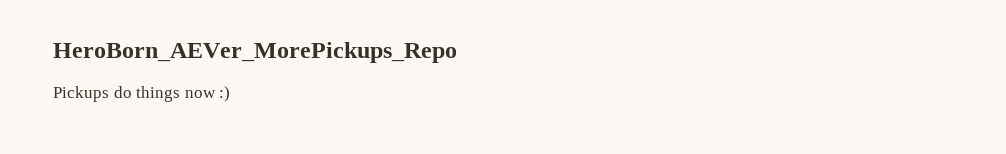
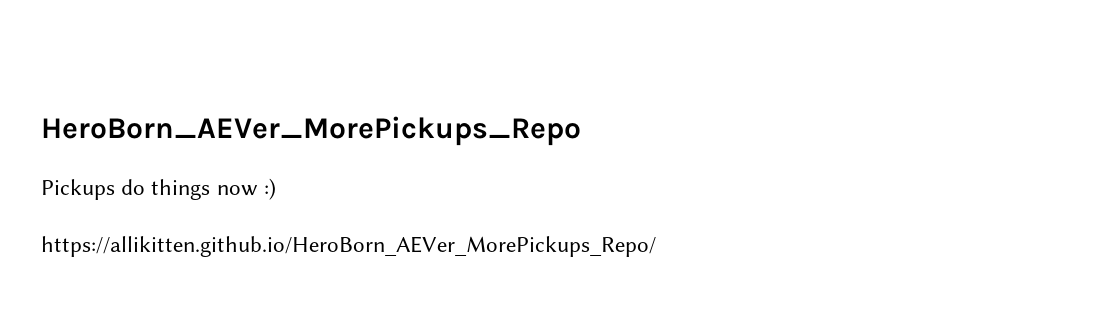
(231, 94) none -> [41,236,656,257] // https://allikitten.github.io/HeroBorn_AEVer_MorePickups_Repo/

